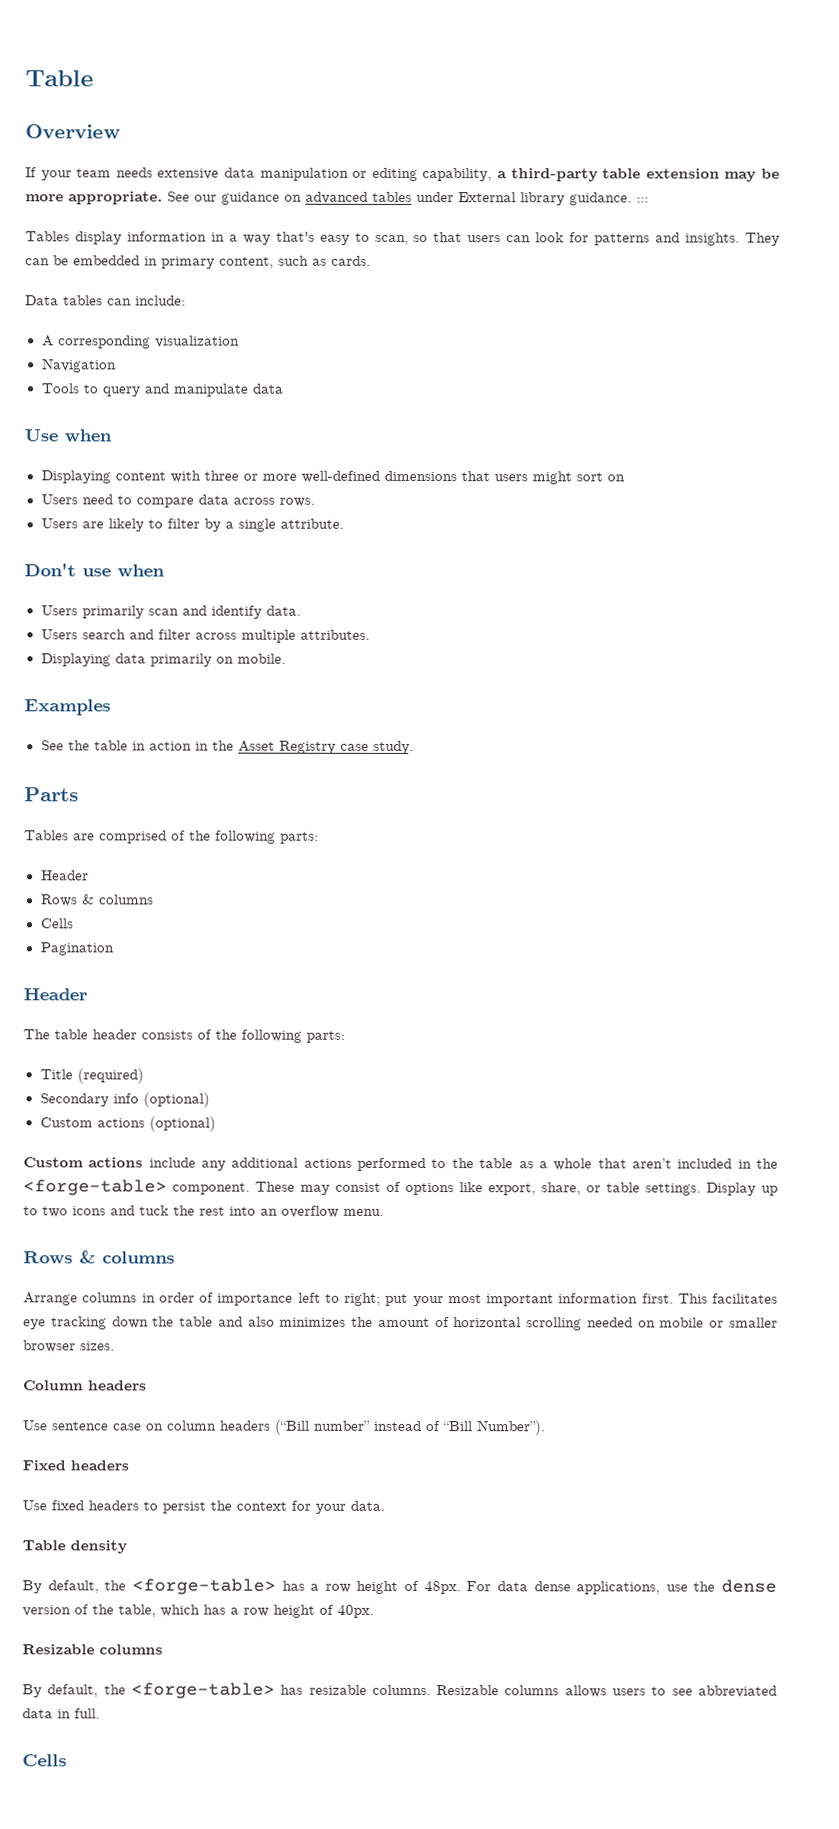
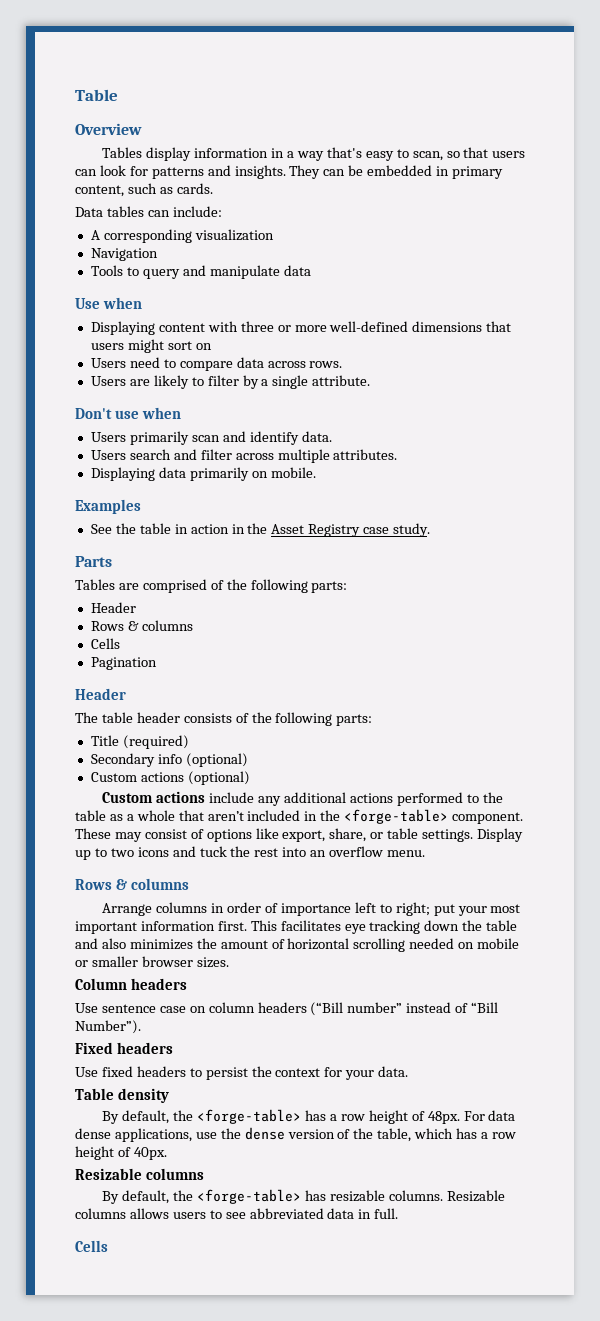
[25,167,781,182] [25,191,649,206] // If your team needs extensive data manipulation or editing capability, a third-party table extension may be more appropriate. See our guidance on advanced tables under External library guidance. ::: -> (142, 129) none

